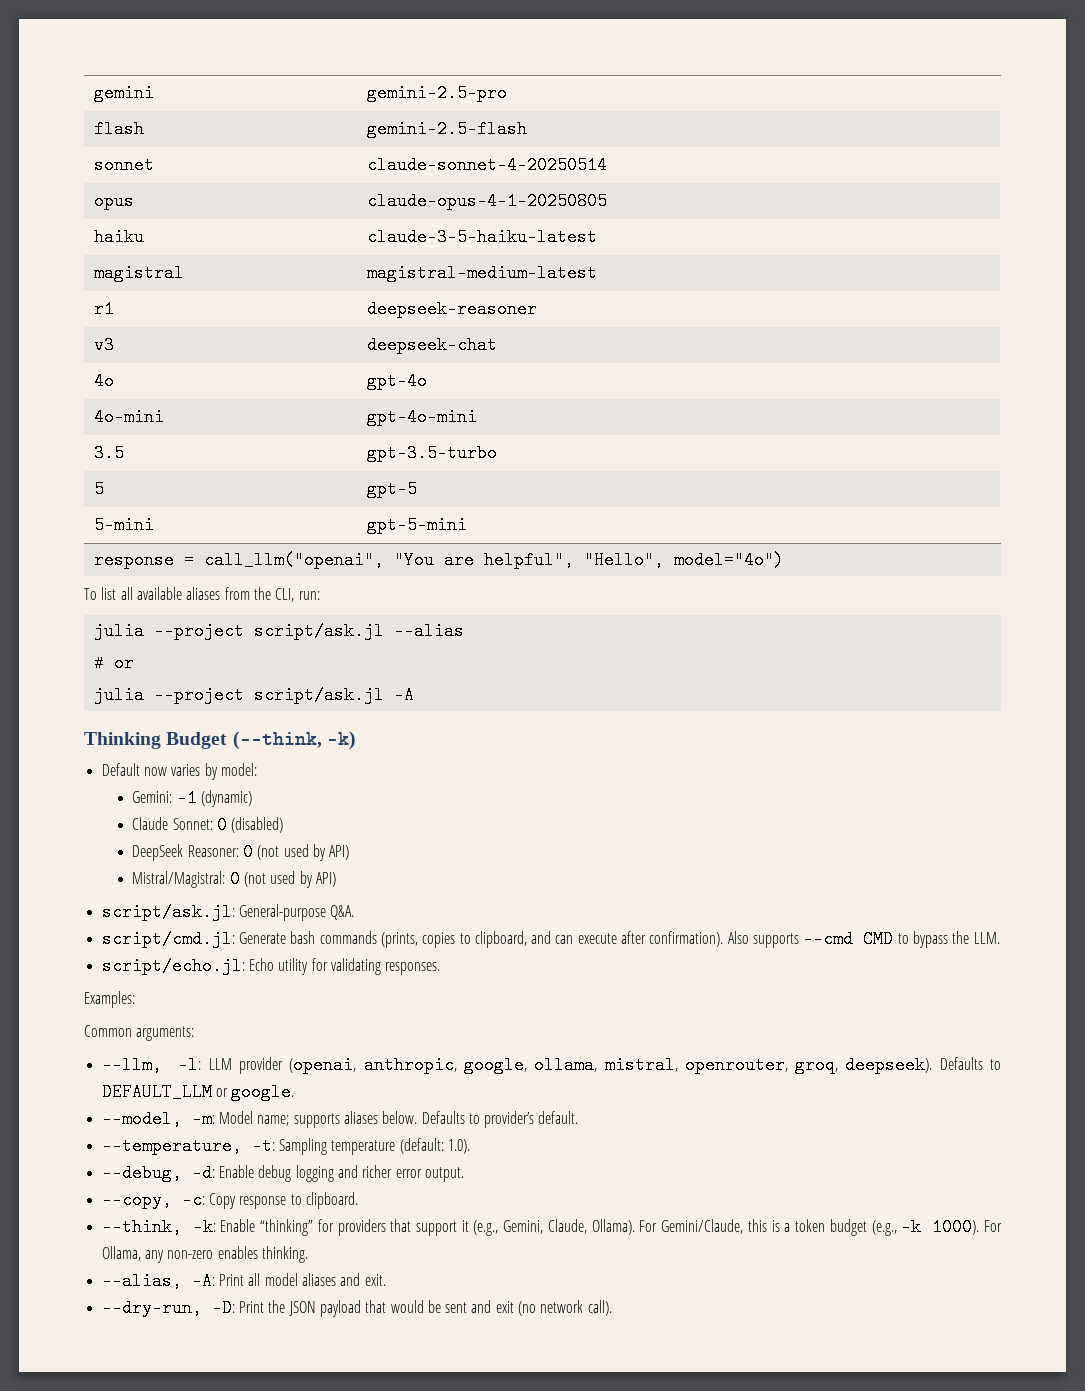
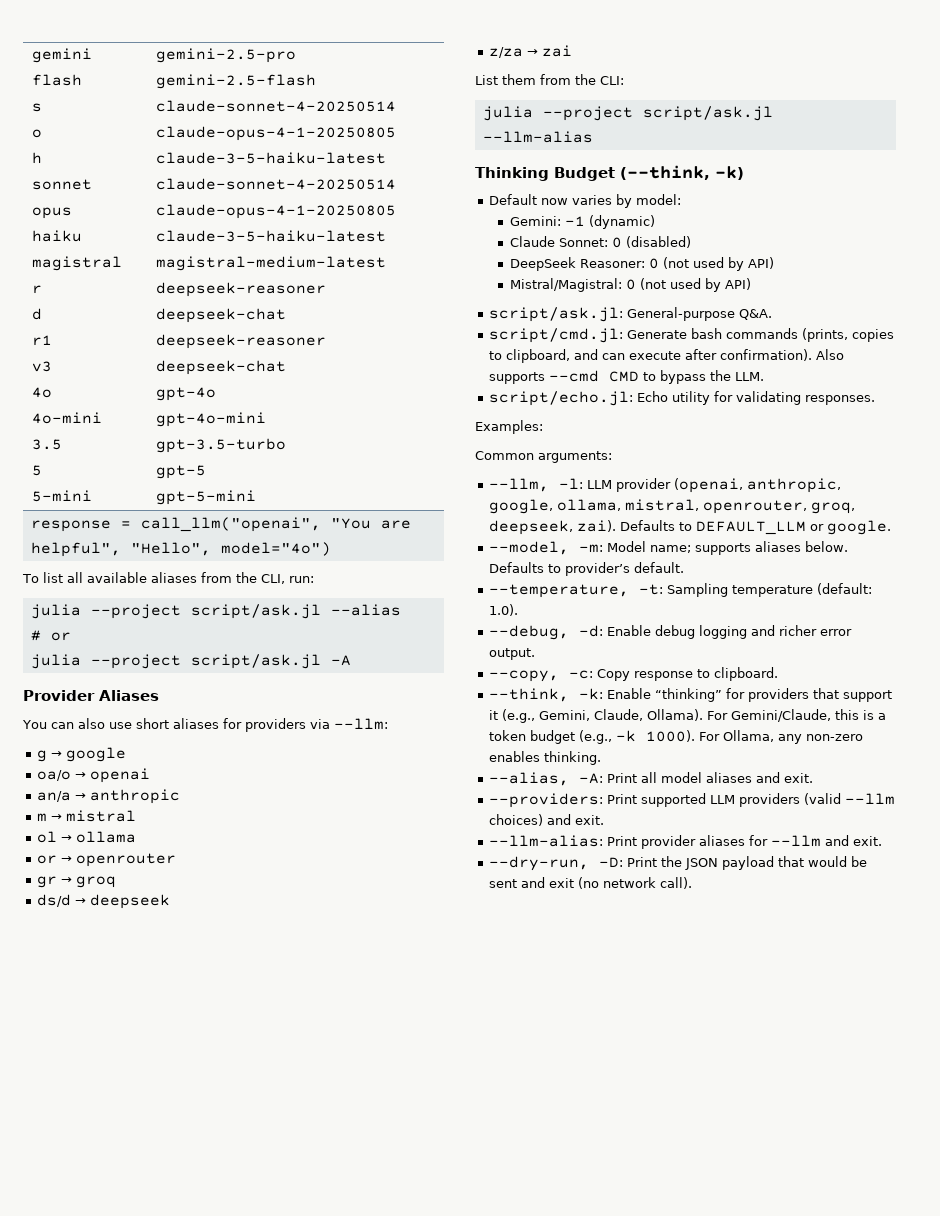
(528, 129) none -> [31,103,42,112] [155,100,396,112] [31,129,42,138] [155,126,396,141] [31,152,42,164] [155,152,386,164] // s | claude-sonnet-4-20250514 // o | claude-opus-4-1-20250805 // h | claude-3-5-haiku-latest
(598, 273) none -> [31,285,42,294] [155,282,326,297] [31,308,42,320] [155,308,286,323] // r | deepseek-reasoner // d | deepseek-chat
(414, 695) none -> [23,690,159,701] [22,718,388,732] [37,747,127,762] [37,768,151,783] [37,789,181,804] [37,810,137,822] [37,831,137,843] [37,853,177,867] [37,876,117,888] [37,894,171,909] [489,45,573,58] [475,74,624,85] [482,106,773,121] [482,131,593,143] // Provider Aliases // You can also use short aliases for providers via --llm: // g → google // oa/o → openai // an/a → anthropic // m → mistral // ol → ollama // or → openrouter // gr → groq // ds/d → deepseek // z/za → zai // List them from the CLI: // julia --project script/ask.jl --llm-alias
[845,1056,933,1074] deepseek). -> [489,520,617,535] deepseek, zai).
(386, 1280) none -> [489,793,896,808] [489,814,605,826] [489,835,883,849] // --providers: Print supported LLM providers (valid --llm choices) and exit. // --llm-alias: Print provider aliases for --llm and exit.

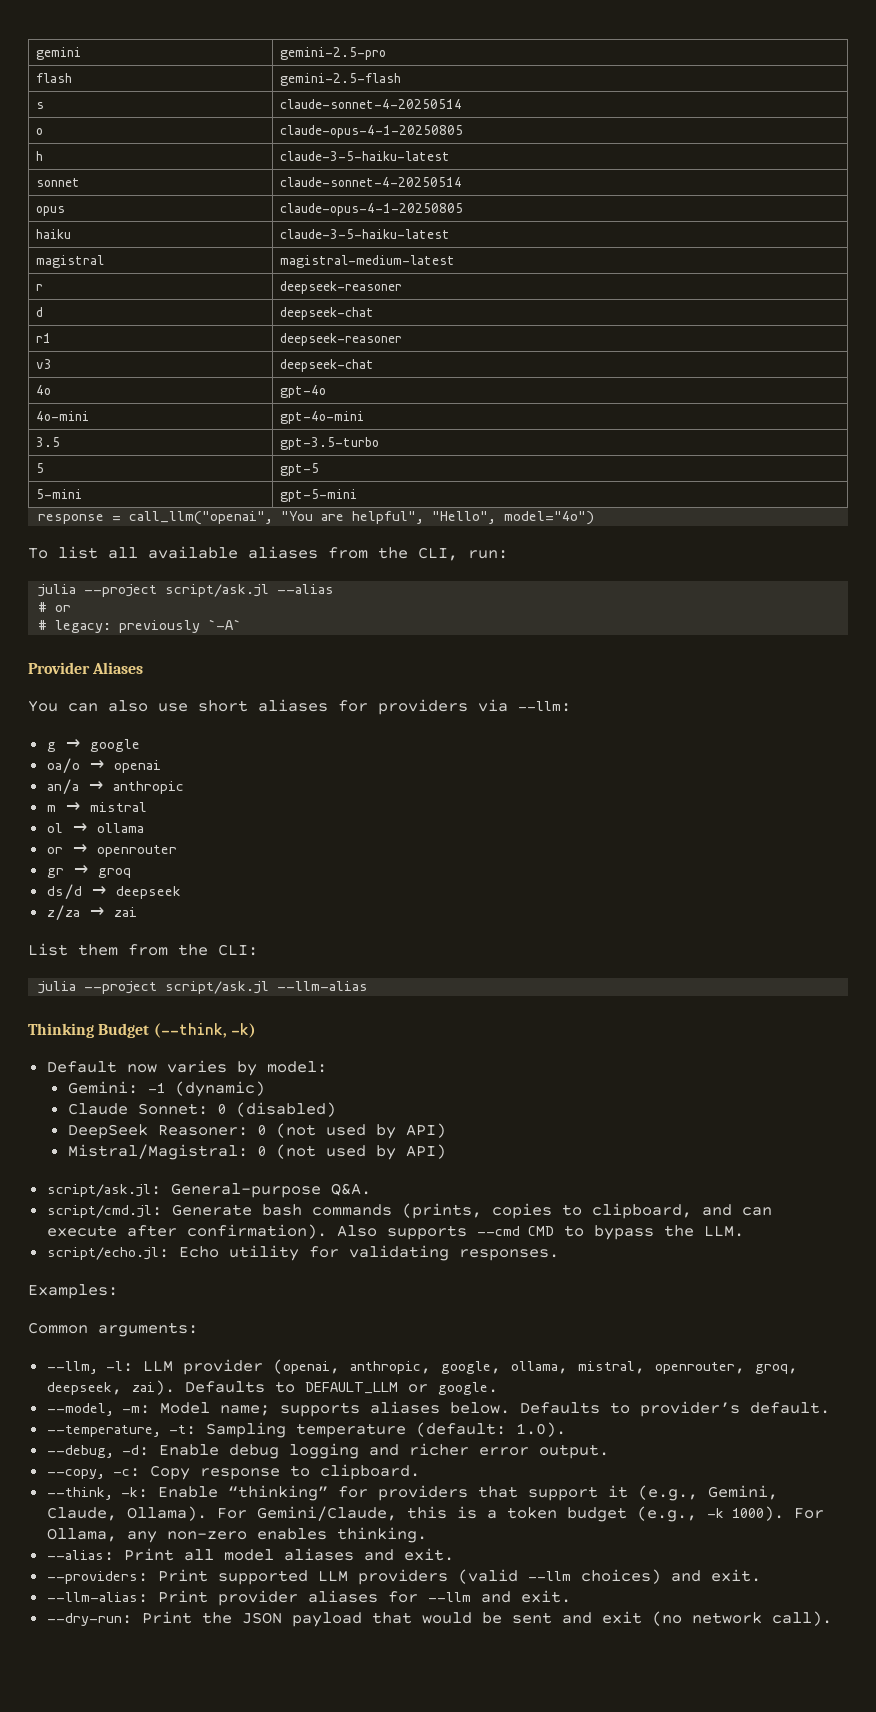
[30,654,351,669] julia --project script/ask.jl -A -> [38,619,242,633] # legacy: previously `-A`
[489,772,604,786] --alias, -A: -> [46,1550,114,1561] --alias:
[489,856,624,871] --dry-run, -D: -> [46,1613,132,1626] --dry-run:

